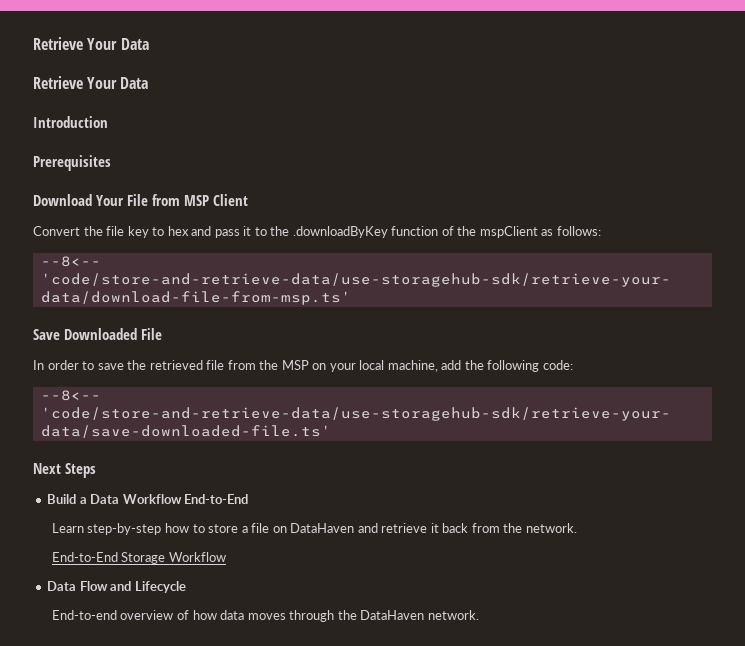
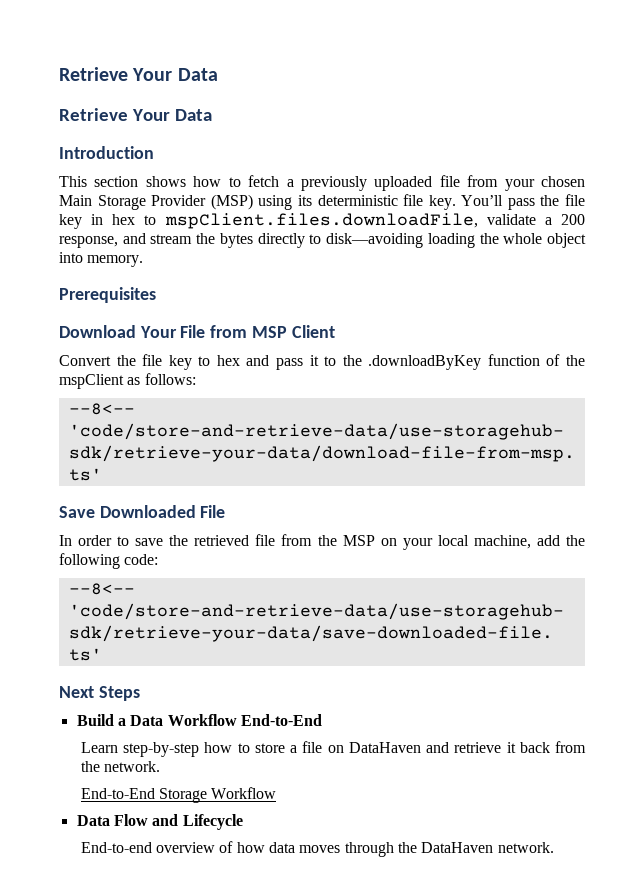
(108, 122) none -> [59,175,585,191] [59,194,585,210] [59,213,585,229] [59,233,586,248] [59,252,144,267] // This section shows how to fetch a previously uploaded file from your chosen Main Storage Provider (MSP) using its deterministic file key. You’ll pass the file key in hex to mspClient.files.downloadFile, validate a 200 response, and stream the bytes directly to disk—avoiding loading the whole object into memory.

